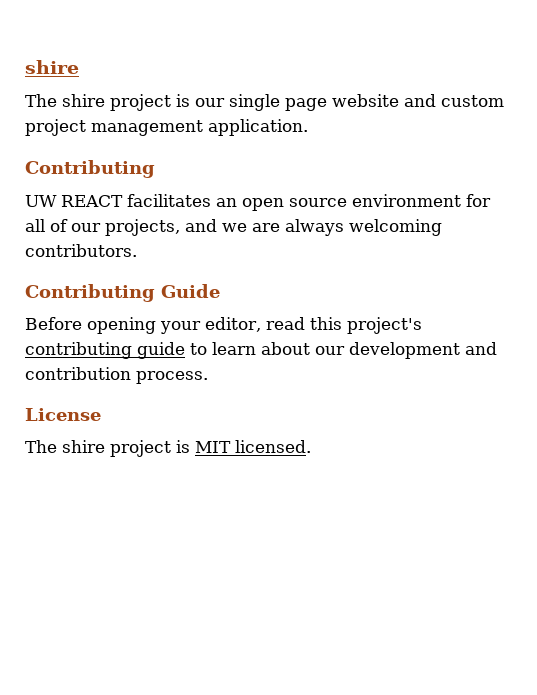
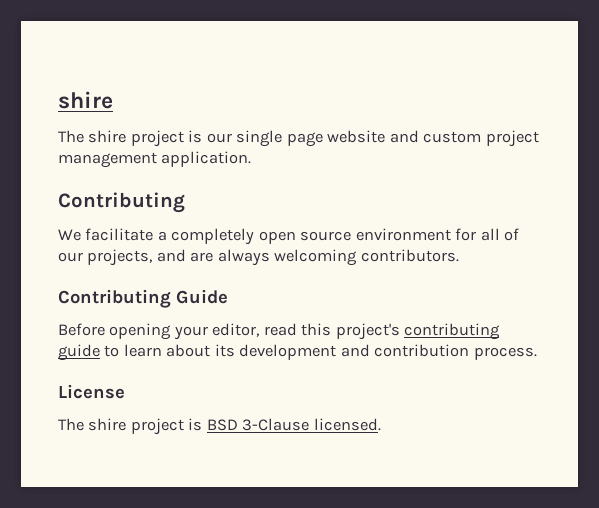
[25,194,237,207] UW REACT facilitates an -> [58,228,255,245] We facilitate a completely
[222,223,247,232] we -> (186, 255) none
[315,346,345,355] our -> [214,344,235,357] its
[195,441,231,453] MIT -> [206,418,310,431] BSD 3-Clause

